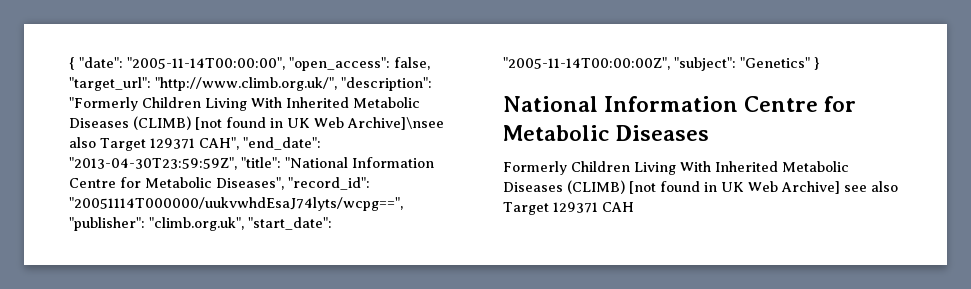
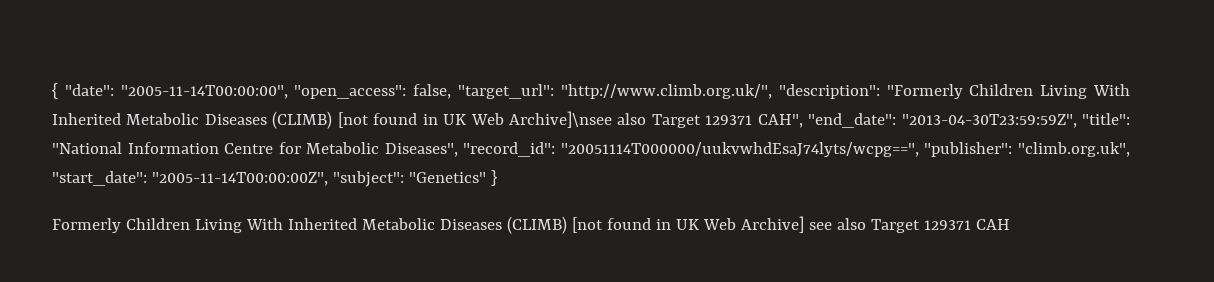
[503,96,857,112] [503,125,710,141] // National Information Centre for Metabolic Diseases -> (497, 178) none

